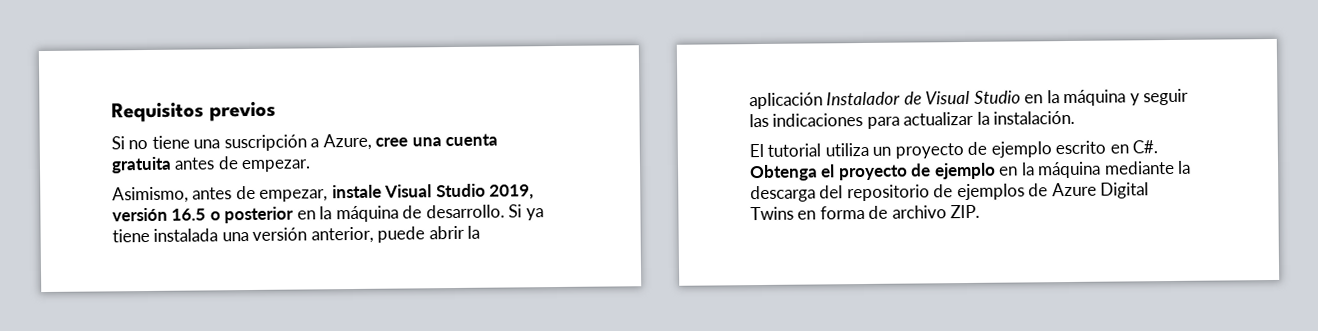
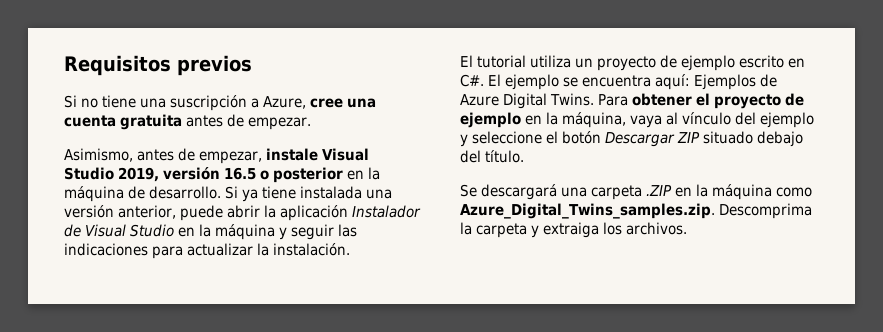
[750,164,818,182] Obtenga -> [488,74,778,90] [460,93,693,109] El ejemplo se encuentra aquí: Ejemplos de Azure Digital Twins. Para obtener
[1037,160,1192,179] [750,182,1150,203] [750,204,981,221] máquina mediante la descarga del repositorio de ejemplos de Azure Digital Twins en forma de archivo ZIP. -> [562,112,815,128] [460,131,804,147] [460,150,525,163] [460,184,813,200] [460,203,813,219] [460,222,688,238] máquina, vaya al vínculo del ejemplo y seleccione el botón Descargar ZIP situado debajo del título. // Se descargará una carpeta .ZIP en la máquina como Azure_Digital_Twins_samples.zip. Descomprima la carpeta y extraiga los archivos.

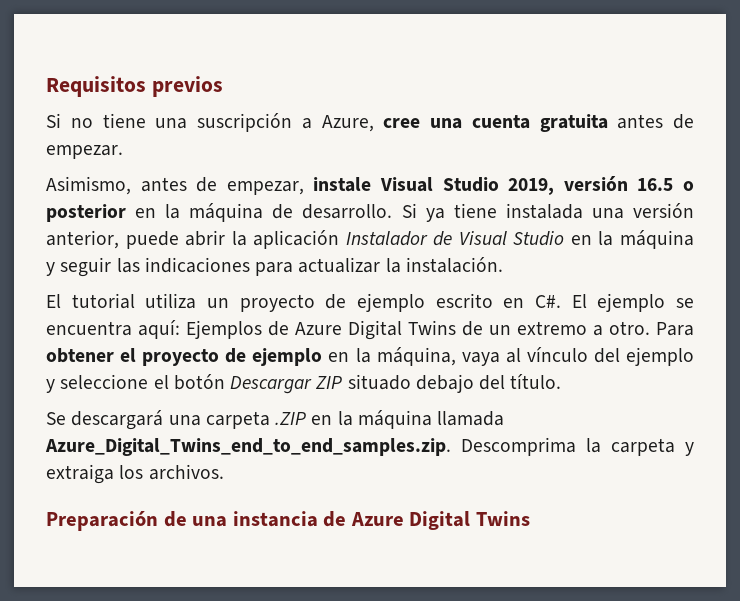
[550,93,595,106] Twins. -> [408,320,650,336] Twins de un extremo a otro.
[776,187,813,197] [460,203,715,219] como Azure_Digital_Twins_samples.zip. -> [437,411,505,426] [45,438,451,456] llamada Azure_Digital_Twins_end_to_end_samples.zip.
(688, 228) none -> [46,511,530,531] // Preparación de una instancia de Azure Digital Twins

